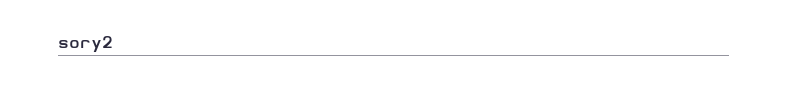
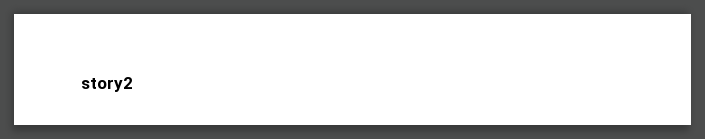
[58,36,113,53] sory2 -> [81,77,133,92] story2

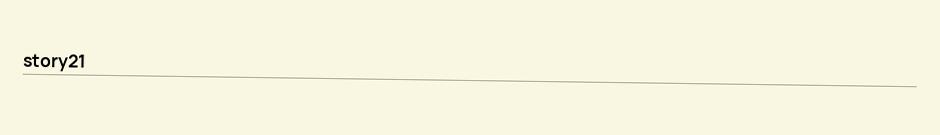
[81,77,133,92] story2 -> [22,53,87,72] story21

